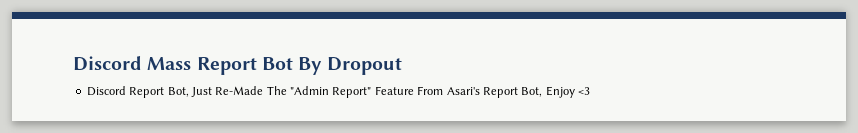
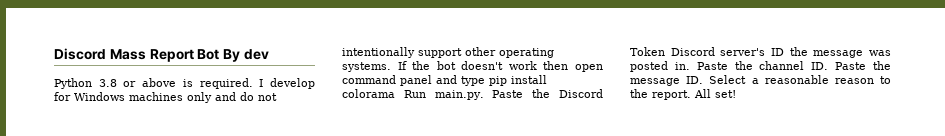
[327,57,403,75] [86,86,590,98] Dropout // Discord Report Bot, Just Re-Made The "Admin Report" Feature From Asari's Report Bot, Enjoy <3 -> [243,49,269,60] [54,78,315,89] [54,92,277,103] [342,47,554,58] [342,61,603,72] [342,75,547,86] [342,89,603,100] [630,47,891,58] [630,61,891,72] [630,75,891,86] [630,89,736,100] dev // Python 3.8 or above is required. I develop for Windows machines only and do not intentionally support other operating systems. If the bot doesn't work then open command panel and type pip install colorama Run main.py. Paste the Discord Token Discord server's ID the message was posted in. Paste the channel ID. Paste the message ID. Select a reasonable reason to the report. All set!

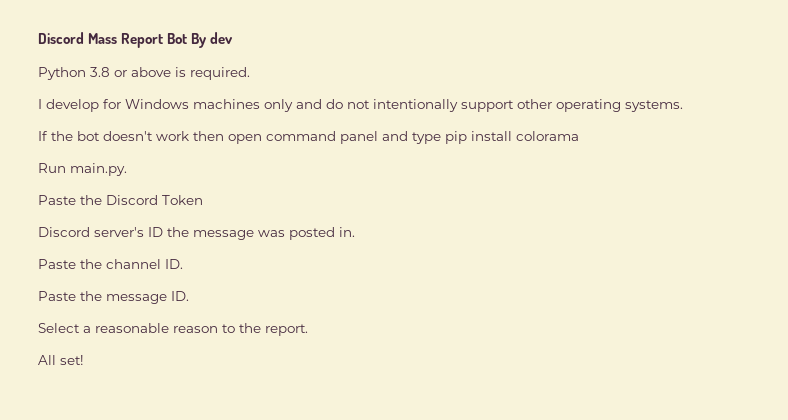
(253, 83) none -> (250, 73) //
(391, 67) none -> (683, 106) //
(395, 93) none -> (579, 136) //
(484, 95) none -> (127, 169) //
(665, 51) none -> (203, 200) //
(690, 66) none -> (355, 232) //
(829, 66) none -> (183, 264) //
(704, 80) none -> (189, 296) //
(691, 95) none -> (308, 330) //

